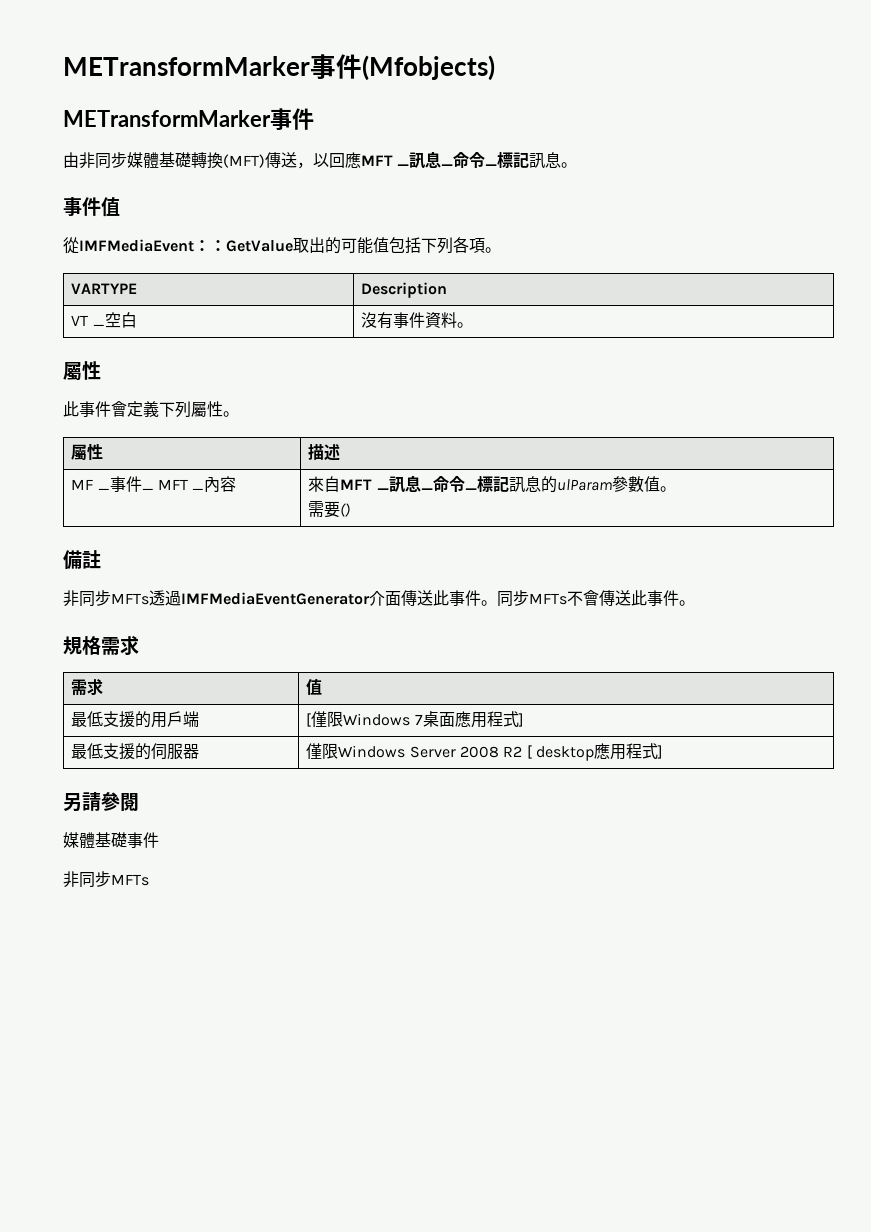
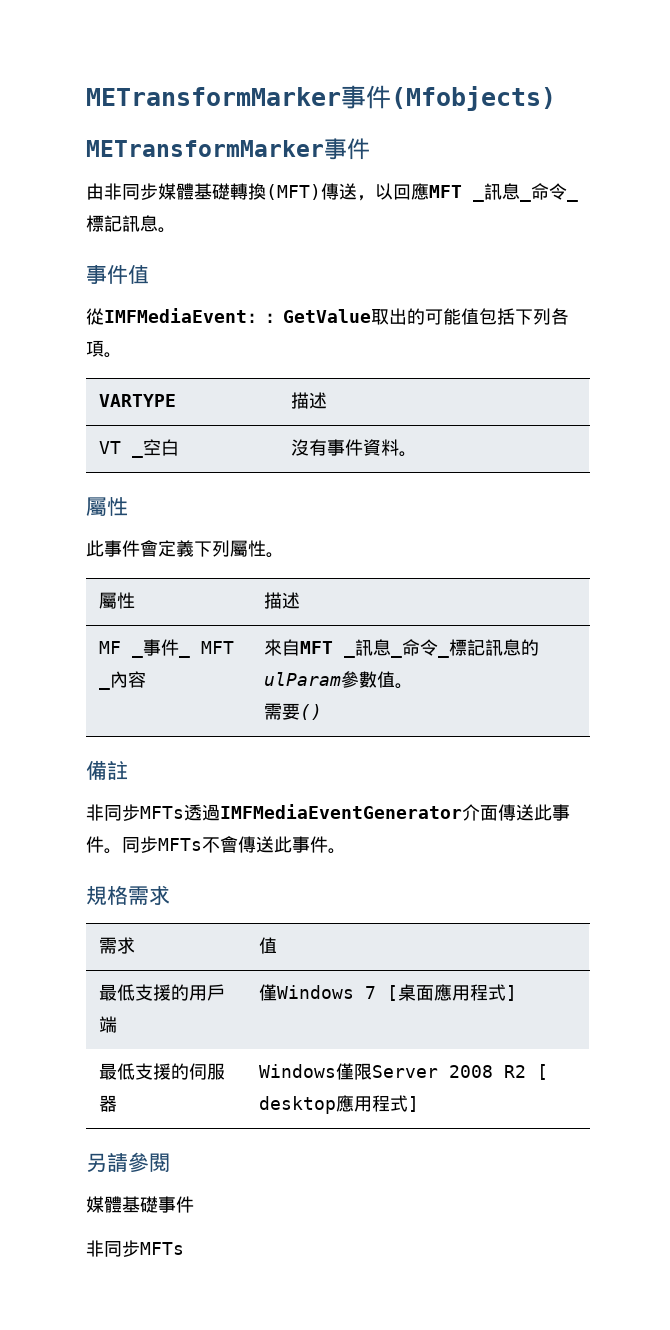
[361,282,448,298] Description -> [290,392,327,409] 描述
[306,711,344,727] [僅限 -> [258,984,277,1001] 僅
(423, 719) none -> [386,985,398,1001] [
[306,743,406,759] 僅限Windows -> [258,1063,372,1080] Windows僅限

